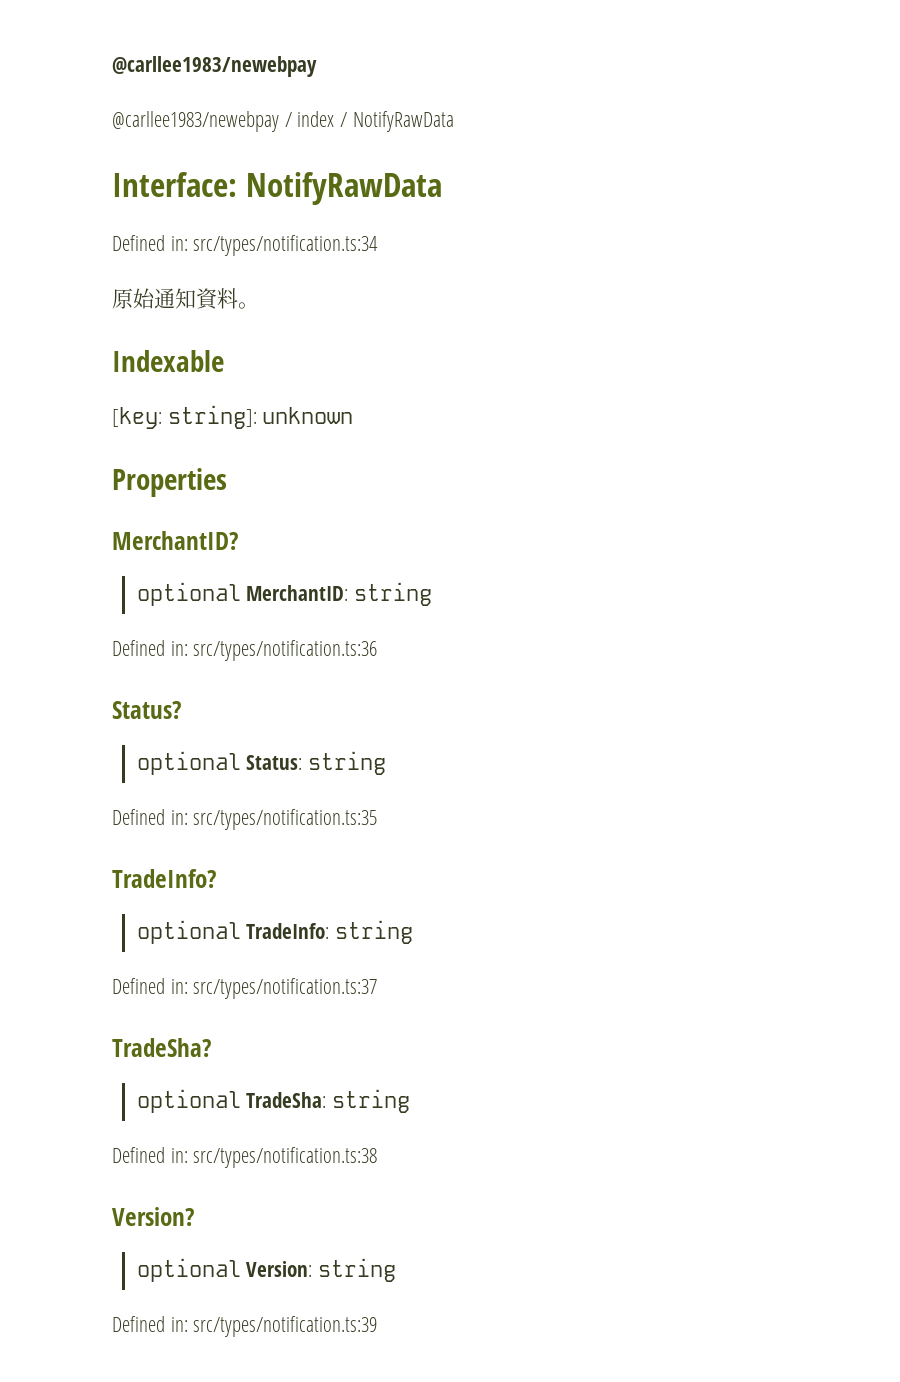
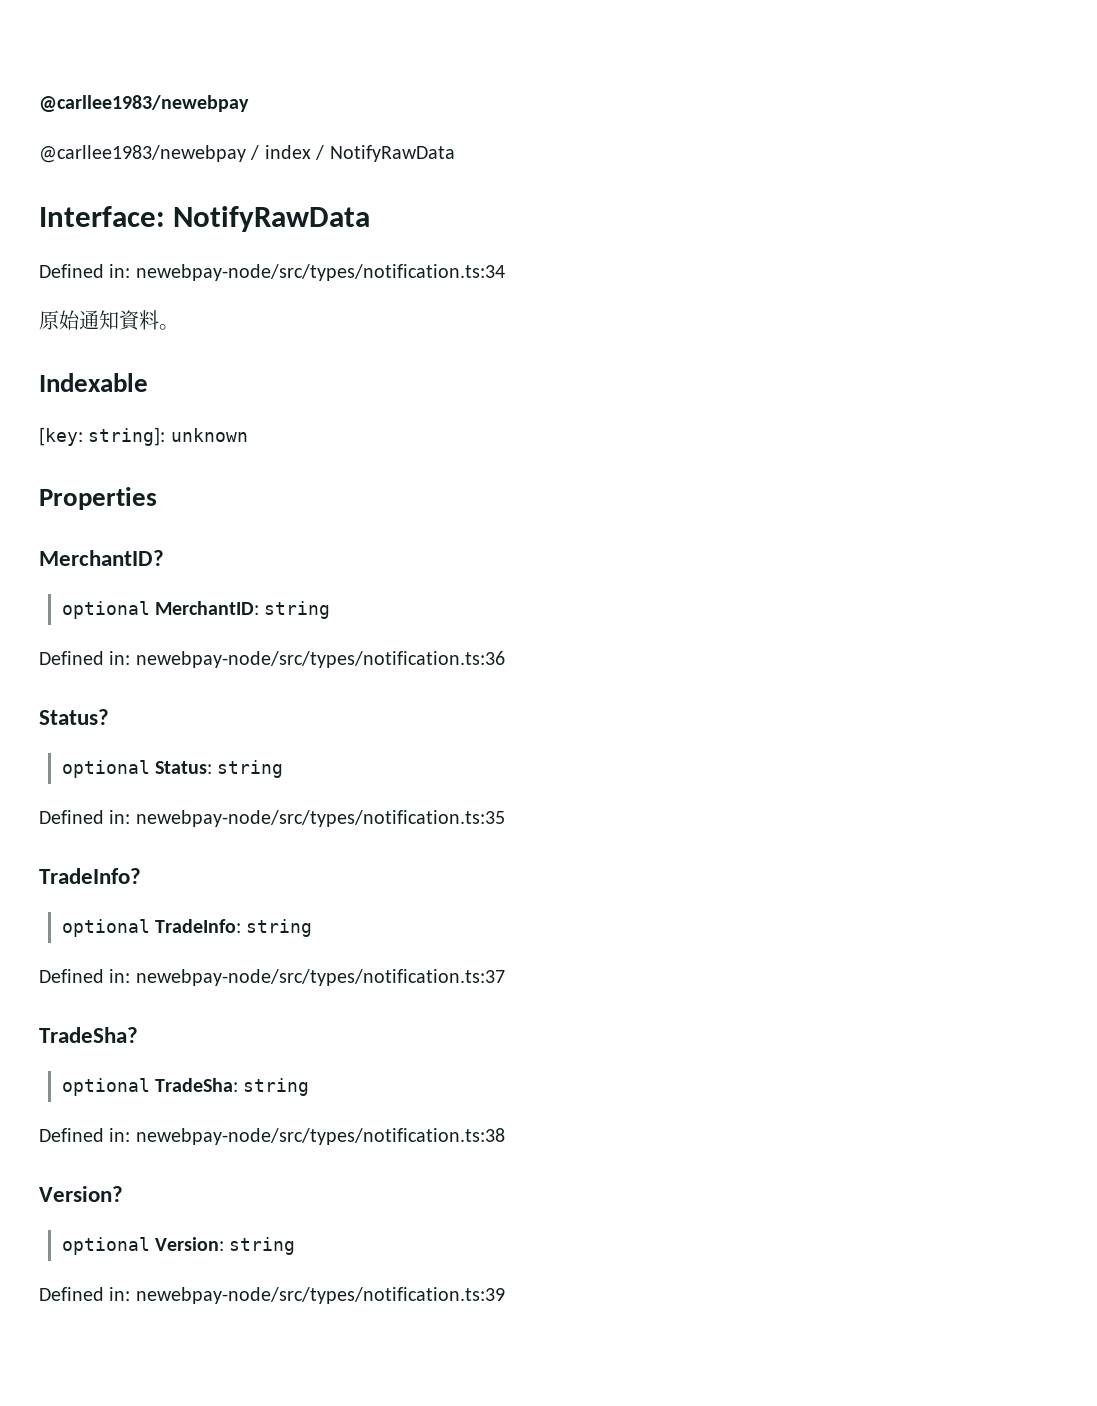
[193,235,379,256] src/types/notification.ts:34 -> [135,264,505,281] newebpay-node/src/types/notification.ts:34
[193,640,378,661] src/types/notification.ts:36 -> [135,651,505,668] newebpay-node/src/types/notification.ts:36
[193,809,378,830] src/types/notification.ts:35 -> [135,810,505,827] newebpay-node/src/types/notification.ts:35
[193,978,378,999] src/types/notification.ts:37 -> [135,969,505,986] newebpay-node/src/types/notification.ts:37
[193,1147,378,1168] src/types/notification.ts:38 -> [135,1128,505,1145] newebpay-node/src/types/notification.ts:38
[193,1316,378,1337] src/types/notification.ts:39 -> [135,1287,505,1304] newebpay-node/src/types/notification.ts:39

